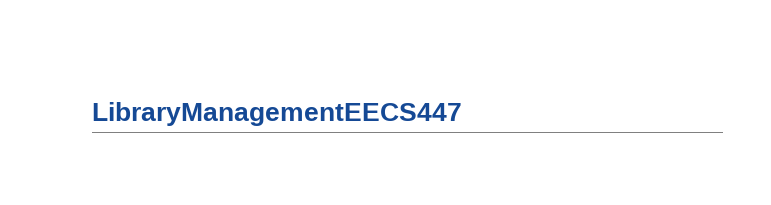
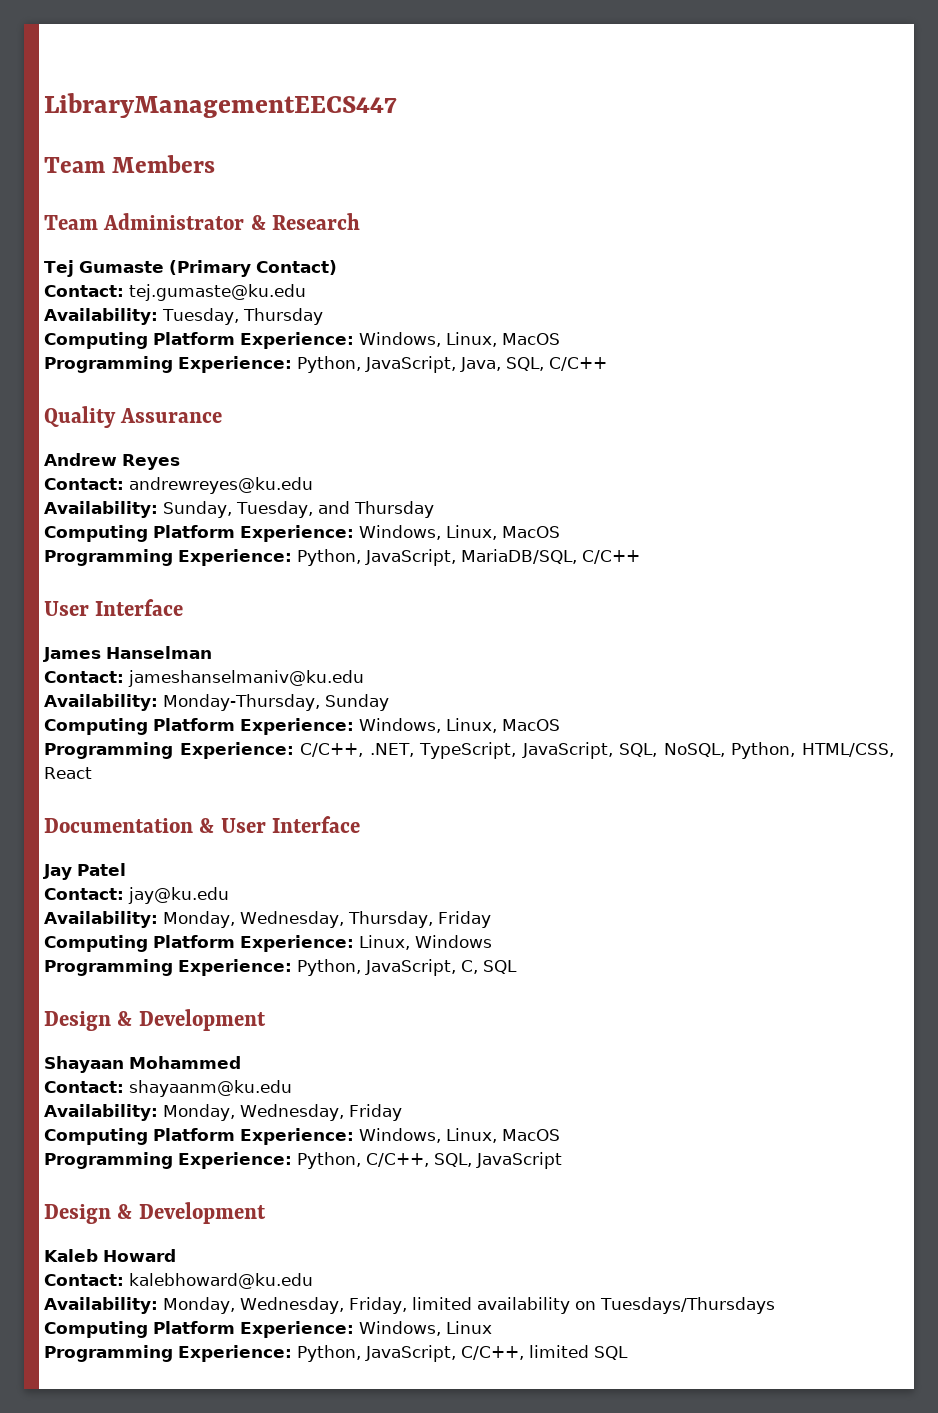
(462, 114) none -> [44,155,216,173] [44,213,361,230] [44,260,337,277] [44,284,306,301] [44,308,323,325] [44,332,560,349] [44,356,607,373] [44,406,223,428] [44,453,180,470] [44,477,313,494] [44,501,434,518] [44,525,560,542] [44,549,640,566] [44,599,184,616] [43,646,212,662] [44,670,364,687] [44,694,389,711] [44,718,560,735] [44,742,895,759] [44,767,92,779] [44,816,361,833] [43,863,126,880] [44,887,229,904] [44,911,491,928] [44,935,492,952] [44,959,517,976] [44,1009,266,1031] [44,1056,241,1073] [44,1080,292,1097] [44,1104,402,1121] [44,1128,560,1145] [44,1152,562,1169] [44,1202,266,1224] [44,1249,176,1262] [44,1273,313,1289] [44,1297,775,1314] [44,1321,492,1338] [44,1345,628,1362] // Team Members // Team Administrator & Research // Tej Gumaste (Primary Contact) // Contact: tej.gumaste@ku.edu // Availability: Tuesday, Thursday // Computing Platform Experience: Windows, Linux, MacOS // Programming Experience: Python, JavaScript, Java, SQL, C/C++ // Quality Assurance // Andrew Reyes // Contact: andrewreyes@ku.edu // Availability: Sunday, Tuesday, and Thursday // Computing Platform Experience: Windows, Linux, MacOS // Programming Experience: Python, JavaScript, MariaDB/SQL, C/C++ // User Interface // James Hanselman // Contact: jameshanselmaniv@ku.edu // Availability: Monday-Thursday, Sunday // Computing Platform Experience: Windows, Linux, MacOS // Programming Experience: C/C++, .NET, TypeScript, JavaScript, SQL, NoSQL, Python, HTML/CSS, React // Documentation & User Interface // Jay Patel // Contact: jay@ku.edu // Availability: Monday, Wednesday, Thursday, Friday // Computing Platform Experience: Linux, Windows // Programming Experience: Python, JavaScript, C, SQL // Design & Development // Shayaan Mohammed // Contact: shayaanm@ku.edu // Availability: Monday, Wednesday, Friday // Computing Platform Experience: Windows, Linux, MacOS // Programming Experience: Python, C/C++, SQL, JavaScript // Design & Development // Kaleb Howard // Contact: kalebhoward@ku.edu // Availability: Monday, Wednesday, Friday, limited availability on Tuesdays/Thursdays // Computing Platform Experience: Windows, Linux // Programming Experience: Python, JavaScript, C/C++, limited SQL

